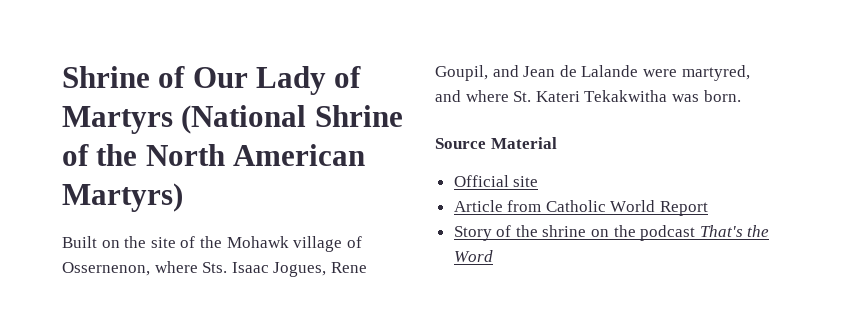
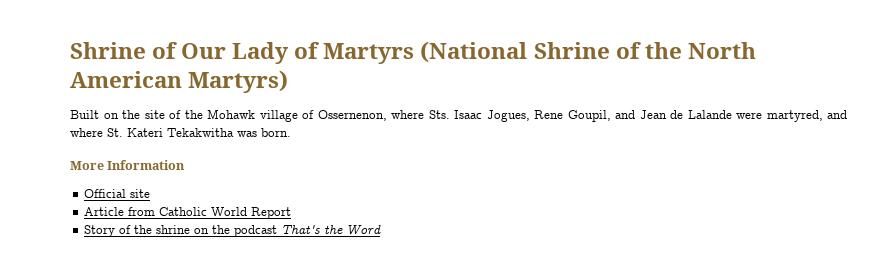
[435,137,557,149] Source Material -> [70,160,186,170] More Information

